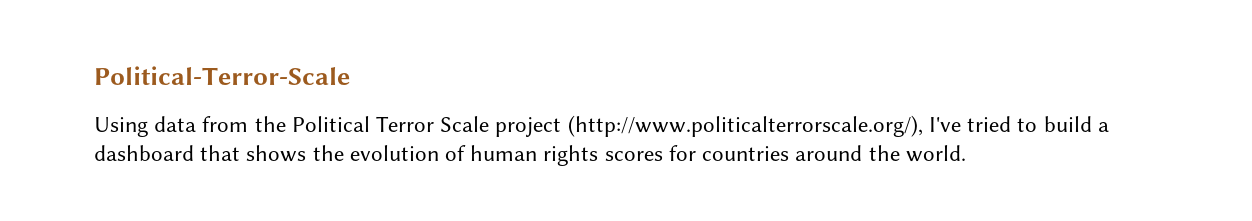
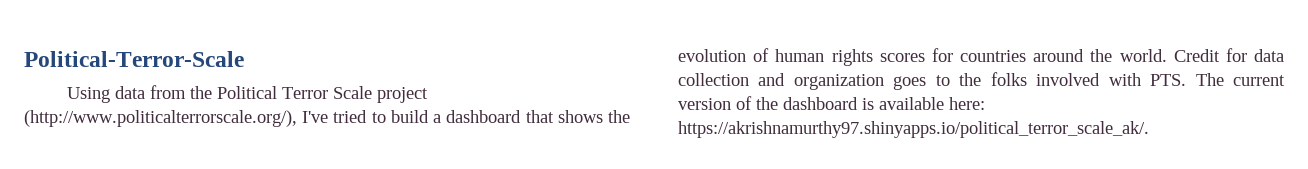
(966, 153) none -> [1173,48,1284,62] [678,72,1285,90] [678,96,985,110] [678,121,1149,138] Credit for data collection and organization goes to the folks involved with PTS. The current version of the dashboard is available here: https://akrishnamurthy97.shinyapps.io/political_terror_scale_ak/.

